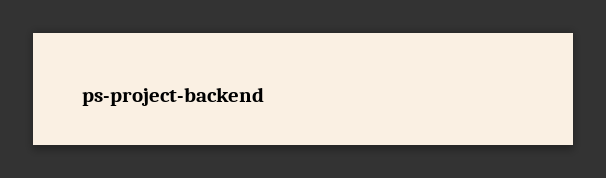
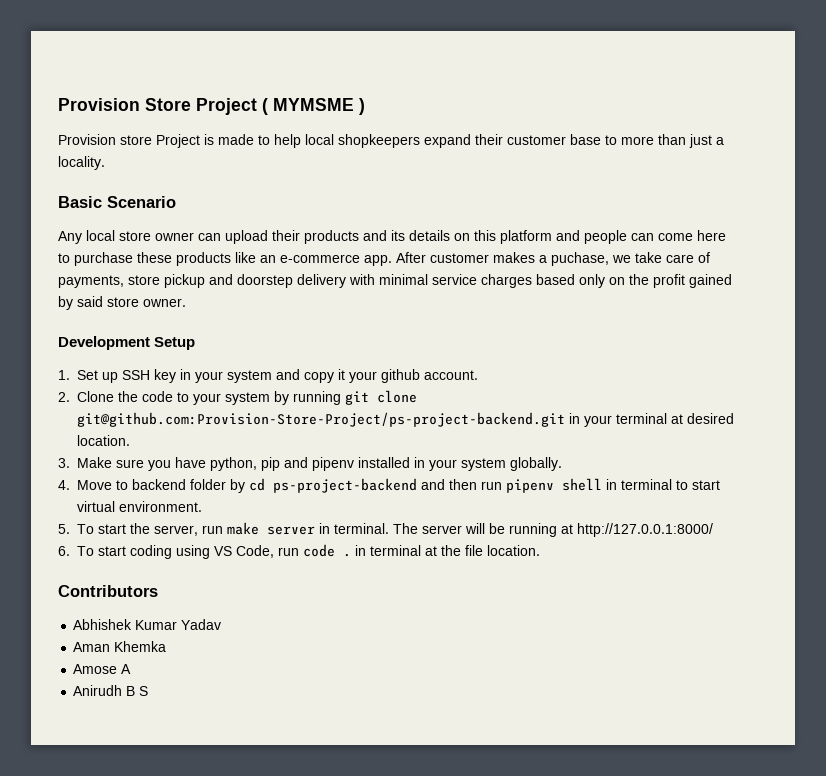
[82,87,264,106] ps-project-backend -> [58,98,365,115] [58,134,724,148] [58,156,105,170] [58,196,176,208] [58,230,726,244] [58,252,710,266] [58,274,732,288] [58,296,186,310] [58,336,196,350] [58,369,478,383] [58,390,417,405] [77,412,734,427] [77,435,130,446] [58,457,562,471] [58,478,720,493] [77,501,202,512] [58,522,713,537] [58,544,540,559] [58,585,158,597] [73,619,222,630] [73,641,167,652] [73,664,132,674] [73,685,149,696] Provision Store Project ( MYMSME ) // Provision store Project is made to help local shopkeepers expand their customer base to more than just a locality. // Basic Scenario // Any local store owner can upload their products and its details on this platform and people can come here to purchase these products like an e-commerce app. After customer makes a puchase, we take care of payments, store pickup and doorstep delivery with minimal service charges based only on the profit gained by said store owner. // Development Setup // 1. Set up SSH key in your system and copy it your github account. // 2. Clone the code to your system by running git clone git@github.com:Provision-Store-Project/ps-project-backend.git in your terminal at desired location. // 3. Make sure you have python, pip and pipenv installed in your system globally. // 4. Move to backend folder by cd ps-project-backend and then run pipenv shell in terminal to start virtual environment. // 5. To start the server, run make server in terminal. The server will be running at http://127.0.0.1:8000/ // 6. To start coding using VS Code, run code . in terminal at the file location. // Contributors // Abhishek Kumar Yadav // Aman Khemka // Amose A // Anirudh B S

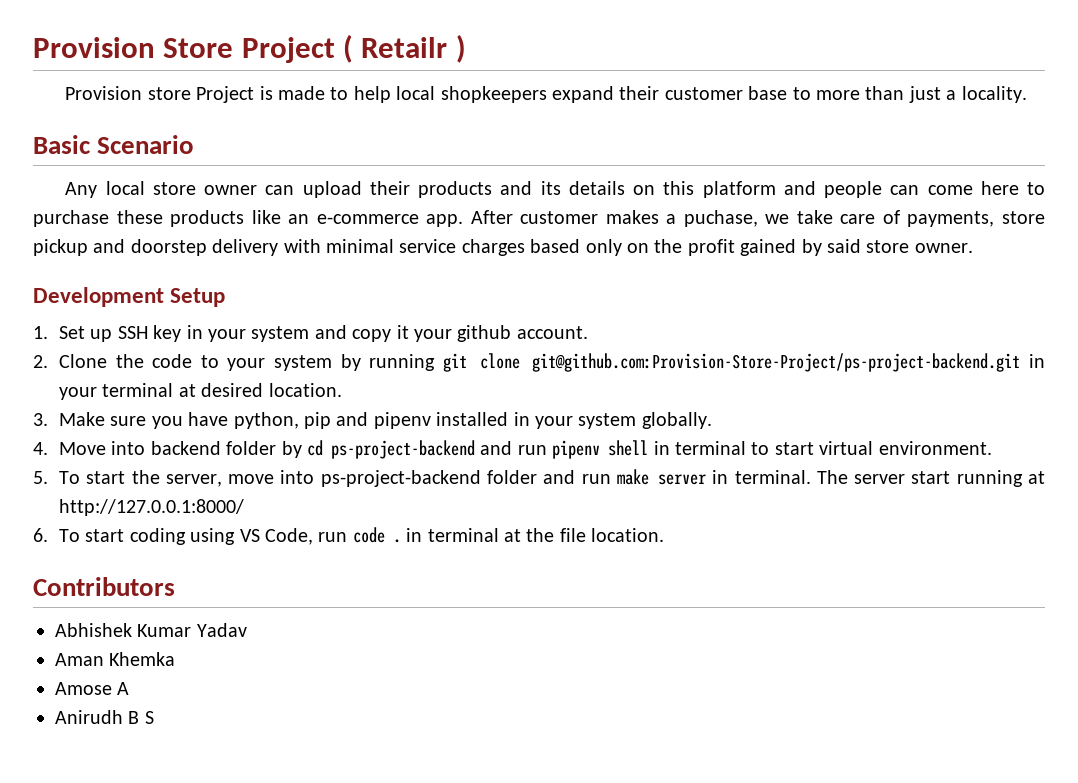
[273,98,354,111] MYMSME -> [361,37,448,58] Retailr
[116,480,128,490] to -> [111,441,146,455] into
[449,479,477,490] then -> (513, 448) none
(198, 530) none -> [228,470,576,487] move into ps-project-backend folder and
[465,523,505,534] will be -> [911,471,951,484] start

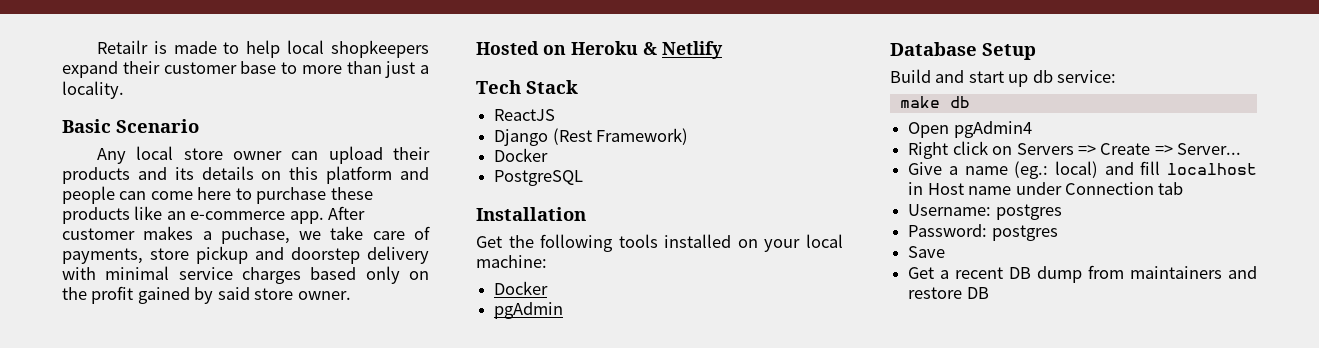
[33,34,466,63] [65,86,255,103] Provision Store Project ( Retailr ) // Provision store Project -> [96,40,148,54] Retailr
[33,287,226,307] [33,325,588,342] [33,353,1045,372] [59,383,342,400] [33,412,712,429] [33,440,992,459] [33,469,1045,487] [59,499,245,516] [33,527,665,545] [33,577,175,596] [55,623,247,637] [55,652,176,666] [55,682,130,695] [55,710,154,724] Development Setup // 1. Set up SSH key in your system and copy it your github account. // 2. Clone the code to your system by running git clone git@github.com:Provision-Store-Project/ps-project-backend.git in your terminal at desired location. // 3. Make sure you have python, pip and pipenv installed in your system globally. // 4. Move into backend folder by cd ps-project-backend and run pipenv shell in terminal to start virtual environment. // 5. To start the server, move into ps-project-backend folder and run make server in terminal. The server start running at http://127.0.0.1:8000/ // 6. To start coding using VS Code, run code . in terminal at the file location. // Contributors // Abhishek Kumar Yadav // Aman Khemka // Amose A // Anirudh B S -> [476,41,723,59] [476,80,578,94] [494,109,556,121] [494,128,689,146] [494,148,549,162] [494,170,584,186] [476,207,586,221] [476,234,843,252] [476,255,547,268] [494,281,549,295] [494,302,564,319] [890,42,1036,60] [890,69,1117,87] [899,96,970,108] [908,121,1032,138] [908,141,1242,159] [908,161,1257,179] [908,182,1184,195] [908,204,1062,220] [908,224,1058,241] [908,246,946,258] [908,265,1257,283] [908,287,989,299] Hosted on Heroku & Netlify // Tech Stack // ReactJS // Django (Rest Framework) // Docker // PostgreSQL // Installation // Get the following tools installed on your local machine: // Docker // pgAdmin // Database Setup // Build and start up db service: // make db // Open pgAdmin4 // Right click on Servers => Create => Server... // Give a name (eg.: local) and fill localhost in Host name under Connection tab // Username: postgres // Password: postgres // Save // Get a recent DB dump from maintainers and restore DB

